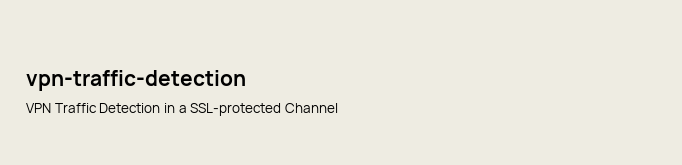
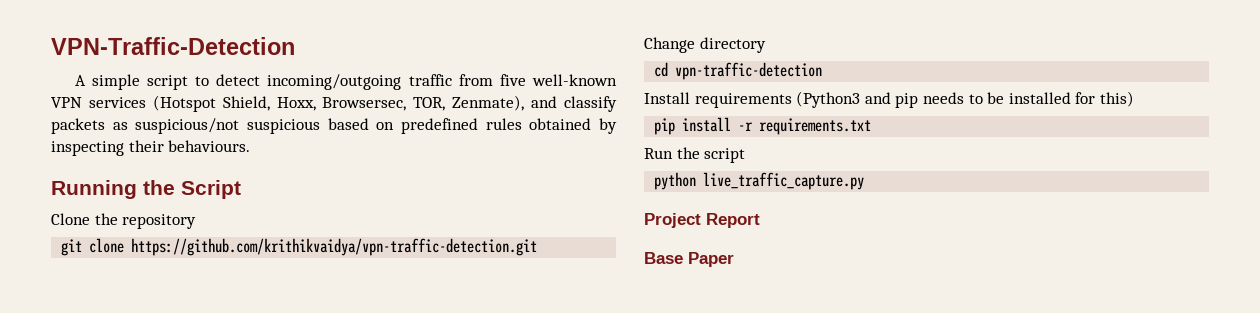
[26,70,246,91] [26,103,338,116] vpn-traffic-detection // VPN Traffic Detection in a SSL-protected Channel -> [51,37,295,55] [74,74,617,90] [51,95,617,112] [51,118,618,134] [51,140,251,156] [51,180,241,199] [51,213,197,229] [61,238,538,256] [644,37,766,53] [654,62,823,80] [644,91,1134,108] [654,117,872,135] [644,147,746,163] [654,172,865,190] [644,213,760,228] [644,252,734,267] VPN-Traffic-Detection // A simple script to detect incoming/outgoing traffic from five well-known VPN services (Hotspot Shield, Hoxx, Browsersec, TOR, Zenmate), and classify packets as suspicious/not suspicious based on predefined rules obtained by inspecting their behaviours. // Running the Script // Clone the repository // git clone https://github.com/krithikvaidya/vpn-traffic-detection.git // Change directory // cd vpn-traffic-detection // Install requirements (Python3 and pip needs to be installed for this) // pip install -r requirements.txt // Run the script // python live_traffic_capture.py // Project Report // Base Paper

